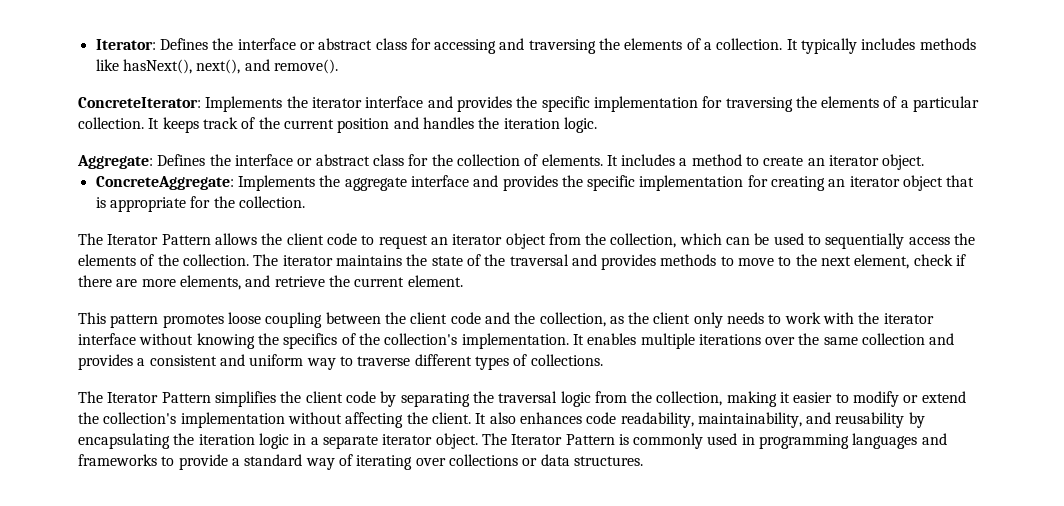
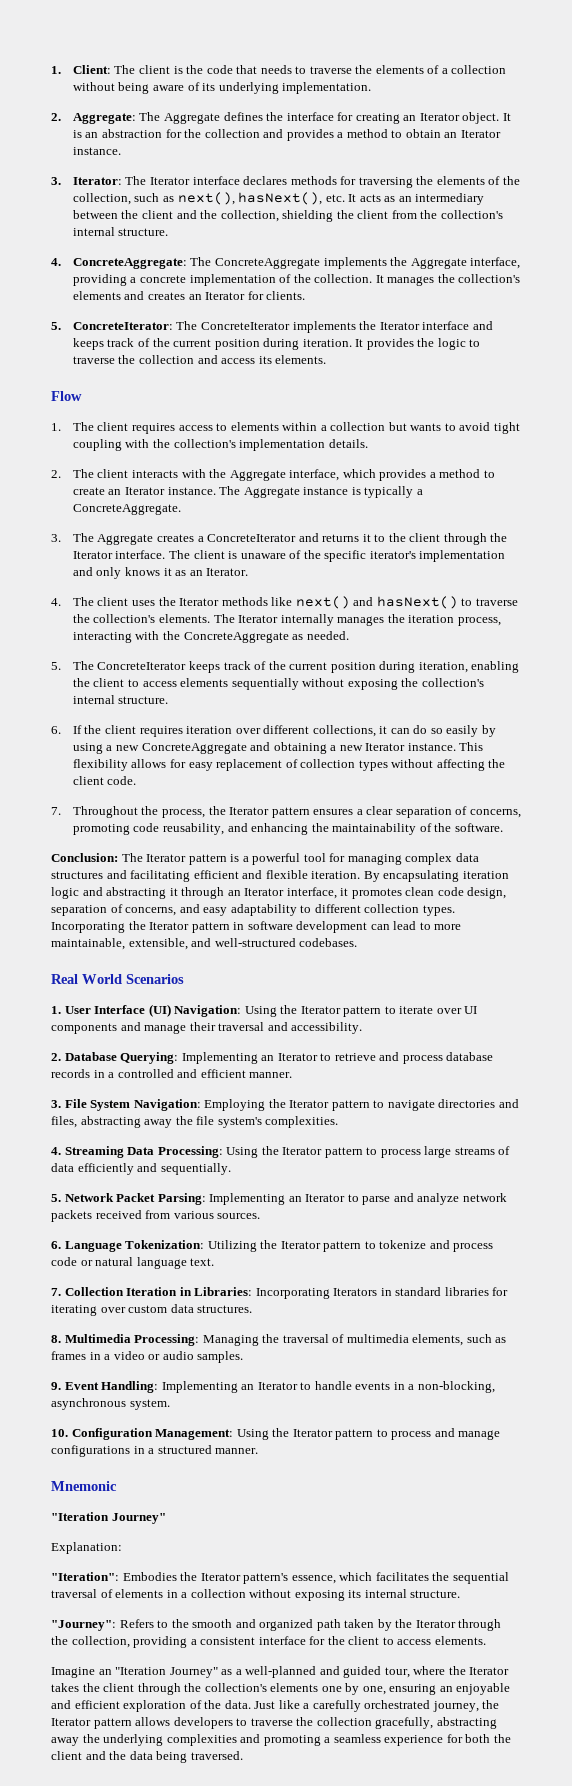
[95,38,976,54] [95,59,338,74] [78,96,698,112] Iterator: Defines the interface or abstract class for accessing and traversing the elements of a collection. It typically includes methods like hasNext(), next(), and remove(). // ConcreteIterator: Implements the iterator interface and provides the specific implementation -> [51,65,507,74] [72,82,372,94] [51,112,511,124] [72,129,501,141] [72,147,121,155] [51,176,337,185] 1. Client: The client is the code that needs to traverse the elements of a collection without being aware of its underlying implementation. // 2. Aggregate: The Aggregate defines the interface for creating an Iterator object. It is an abstraction for the collection and provides a method to obtain an Iterator instance. // 3. Iterator: The Iterator interface declares methods
[900,96,980,112] [78,117,597,133] [77,154,676,169] a particular collection. It keeps track of the current position and handles the iteration logic. // Aggregate: Defines the interface or abstract class for the collection of elements. It includes -> [502,176,520,185] [72,192,485,205] [72,210,503,222] [72,227,169,236] [51,257,521,269] [72,274,521,286] [72,291,306,300] [51,321,493,333] [72,338,481,350] [72,355,327,364] [51,391,82,401] [51,422,520,434] [72,439,368,451] [51,469,427,481] the collection, such as next(), hasNext(), etc. It acts as an intermediary between the client and the collection, shielding the client from the collection's internal structure. // 4. ConcreteAggregate: The ConcreteAggregate implements the Aggregate interface, providing a concrete implementation of the collection. It manages the collection's elements and creates an Iterator for clients. // 5. ConcreteIterator: The ConcreteIterator implements the Iterator interface and keeps track of the current position during iteration. It provides the logic to traverse the collection and access its elements. // Flow // 1. The client requires access to elements within a collection but wants to avoid tight coupling with the collection's implementation details. // 2. The client interacts with the Aggregate interface, which provides
[829,154,925,170] [95,175,975,191] [95,196,305,212] [78,233,976,249] [78,254,967,270] [78,275,463,290] [78,312,934,328] [78,333,955,349] [78,354,603,370] [78,391,966,407] [78,412,925,428] [78,433,947,449] [78,454,643,470] iterator object. // ConcreteAggregate: Implements the aggregate interface and provides the specific implementation for creating an iterator object that is appropriate for the collection. // The Iterator Pattern allows the client code to request an iterator object from the collection, which can be used to sequentially access the elements of the collection. The iterator maintains the state of the traversal and provides methods to move to the next element, check if there are more elements, and retrieve the current element. // This pattern promotes loose coupling between the client code and the collection, as the client only needs to work with the iterator interface without knowing the specifics of the collection's implementation. It enables multiple iterations over the same collection and provides a consistent and uniform way to traverse different types of collections. // The Iterator Pattern simplifies the client code by separating the traversal logic from the collection, making it easier to modify or extend the collection's implementation without affecting the client. It also enhances code readability, maintainability, and reusability by encapsulating the iteration logic in a separate iterator object. The Iterator Pattern is commonly used in programming languages and frameworks to provide a standard way of iterating over collections or data structures. -> [124,486,423,498] [72,504,181,515] [51,533,508,545] [72,550,506,562] [72,567,249,579] [51,596,518,609] [72,614,501,626] [72,631,349,643] [51,661,520,673] [72,678,484,690] [72,695,169,704] [51,725,496,737] [72,742,484,754] [72,759,506,771] [72,776,137,785] [51,806,521,818] [72,823,503,835] [51,853,479,865] [51,870,509,882] [51,887,507,899] [51,904,455,916] [51,921,462,933] [51,938,358,950] [51,974,184,984] [51,1004,478,1017] [51,1022,363,1034] [51,1052,494,1064] [51,1069,293,1078] [51,1099,519,1111] [51,1116,339,1128] [51,1146,511,1158] [51,1163,231,1175] [51,1193,507,1205] [51,1210,261,1222] [51,1240,494,1252] [51,1257,215,1269] [51,1287,509,1299] [51,1304,253,1316] [51,1334,507,1346] [51,1351,244,1363] [51,1381,495,1393] [51,1398,170,1410] [51,1428,501,1440] [51,1445,259,1457] [51,1481,117,1491] [51,1512,166,1524] [51,1542,122,1554] [51,1572,509,1584] [51,1589,461,1601] [51,1619,502,1631] [51,1636,486,1648] [51,1666,510,1678] [51,1683,511,1695] [51,1700,500,1712] [51,1717,497,1729] [51,1734,511,1746] [51,1751,243,1763] Iterator instance. The Aggregate instance is typically a ConcreteAggregate. // 3. The Aggregate creates a ConcreteIterator and returns it to the client through the Iterator interface. The client is unaware of the specific iterator's implementation and only knows it as an Iterator. // 4. The client uses the Iterator methods like next() and hasNext() to traverse the collection's elements. The Iterator internally manages the iteration process, interacting with the ConcreteAggregate as needed. // 5. The ConcreteIterator keeps track of the current position during iteration, enabling the client to access elements sequentially without exposing the collection's internal structure. // 6. If the client requires iteration over different collections, it can do so easily by using a new ConcreteAggregate and obtaining a new Iterator instance. This flexibility allows for easy replacement of collection types without affecting the client code. // 7. Throughout the process, the Iterator pattern ensures a clear separation of concerns, promoting code reusability, and enhancing the maintainability of the software. // Conclusion: The Iterator pattern is a powerful tool for managing complex data structures and facilitating efficient and flexible iteration. By encapsulating iteration logic and abstracting it through an Iterator interface, it promotes clean code design, separation of concerns, and easy adaptability to different collection types. Incorporating the Iterator pattern in software development can lead to more maintainable, extensible, and well-structured codebases. // Real World Scenarios // 1. User Interface (UI) Navigation: Using the Iterator pattern to iterate over UI components and manage their traversal and accessibility. // 2. Database Querying: Implementing an Iterator to retrieve and process database records in a controlled and efficient manner. // 3. File System Navigation: Employing the Iterator pattern to navigate directories and files, abstracting away the file system's complexities. // 4. Streaming Data Processing: Using the Iterator pattern to process large streams of data efficiently and sequentially. // 5. Network Packet Parsing: Implementing an Iterator to parse and analyze network packets received from various sources. // 6. Language Tokenization: Utilizing the Iterator pattern to tokenize and process code or natural language text. // 7. Collection Iteration in Libraries: Incorporating Iterators in standard libraries for iterating over custom data structures. // 8. Multimedia Processing: Managing the traversal of multimedia elements, such as frames in a video or audio samples. // 9. Event Handling: Implementing an Iterator to handle events in a non-blocking, asynchronous system. // 10. Configuration Management: Using the Iterator pattern to process and manage configurations in a structured manner. // Mnemonic // "Iteration Journey" // Explanation: // "Iteration": Embodies the Iterator pattern's essence, which facilitates the sequential traversal of elements in a collection without exposing its internal structure. // "Journey": Refers to the smooth and organized path taken by the Iterator through the collection, providing a consistent interface for the client to access elements. // Imagine an "Iteration Journey" as a well-planned and guided tour, where the Iterator takes the client through the collection's elements one by one, ensuring an enjoyable and efficient exploration of the data. Just like a carefully orchestrated journey, the Iterator pattern allows developers to traverse the collection gracefully, abstracting away the underlying complexities and promoting a seamless experience for both the client and the data being traversed.

